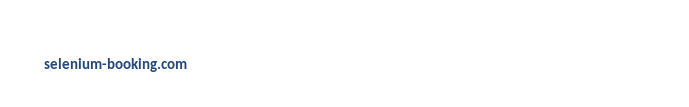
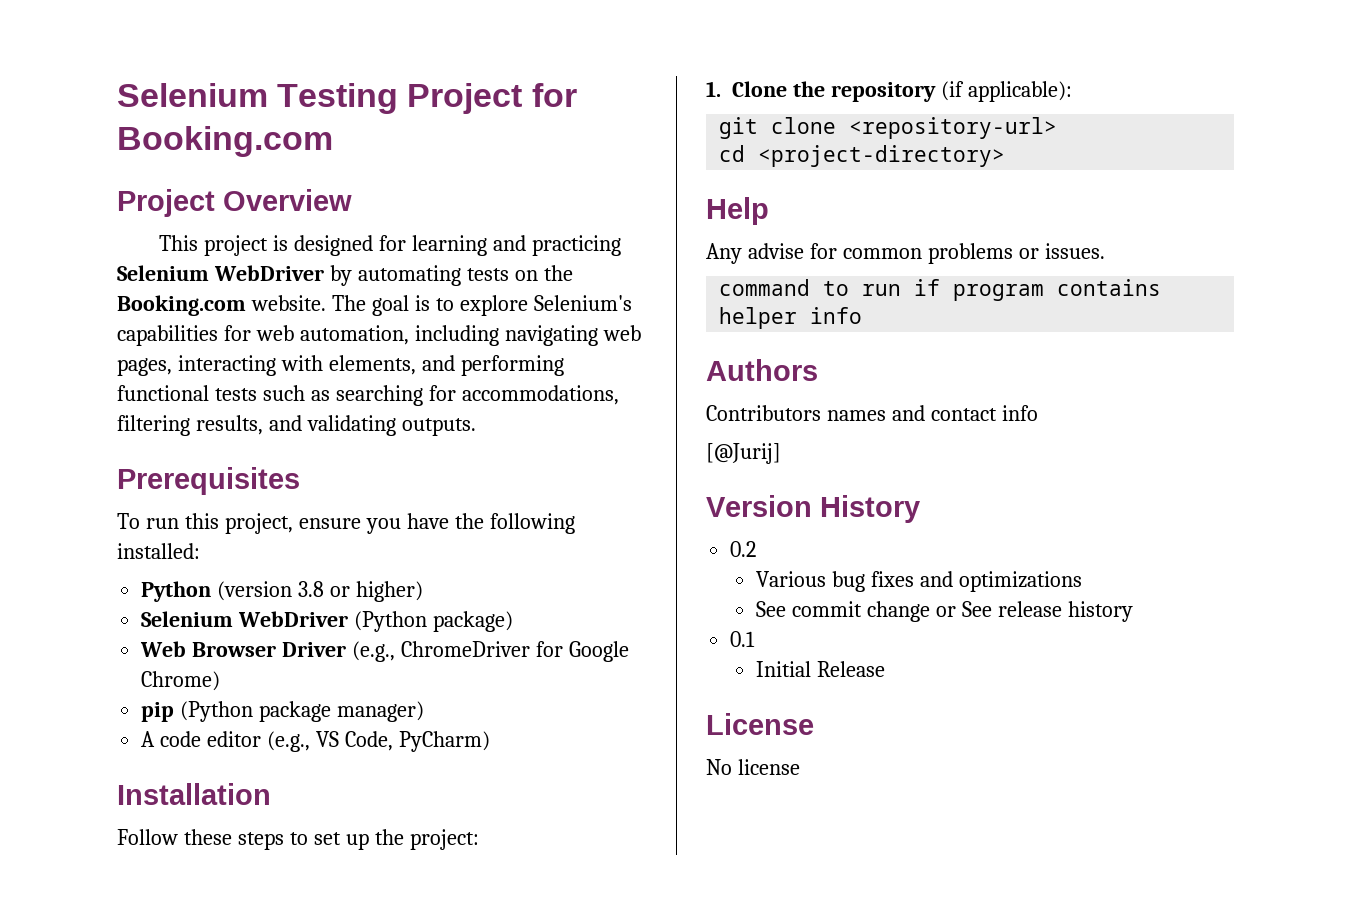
[44,58,187,72] selenium-booking.com -> [117,83,577,114] [117,126,333,157] [117,189,352,217] [159,235,621,256] [117,265,573,286] [117,295,632,316] [117,325,641,346] [117,355,564,376] [117,385,619,406] [117,415,476,436] [117,467,300,495] [117,513,575,534] [117,543,200,559] [141,581,423,602] [141,611,514,632] [140,641,629,662] [141,671,221,691] [141,701,425,722] [141,731,490,752] [117,783,271,805] [117,829,479,850] [706,81,1072,102] [719,117,1058,139] [719,145,1006,167] [706,197,769,225] [706,243,1105,264] [719,279,1162,301] [719,307,863,329] [706,359,818,381] [706,405,1038,421] [706,443,781,464] [706,495,920,523] [730,541,757,557] [756,571,1082,592] [756,601,1133,622] [730,631,756,647] [756,661,886,677] [706,713,814,735] [706,759,800,775] Selenium Testing Project for Booking.com // Project Overview // This project is designed for learning and practicing Selenium WebDriver by automating tests on the Booking.com website. The goal is to explore Selenium's capabilities for web automation, including navigating web pages, interacting with elements, and performing functional tests such as searching for accommodations, filtering results, and validating outputs. // Prerequisites // To run this project, ensure you have the following installed: // Python (version 3.8 or higher) // Selenium WebDriver (Python package) // Web Browser Driver (e.g., ChromeDriver for Google Chrome) // pip (Python package manager) // A code editor (e.g., VS Code, PyCharm) // Installation // Follow these steps to set up the project: // 1. Clone the repository (if applicable): // git clone <repository-url> // cd <project-directory> // Help // Any advise for common problems or issues. // command to run if program contains helper info // Authors // Contributors names and contact info // [@Jurij] // Version History // 0.2 // Various bug fixes and optimizations // See commit change or See release history // 0.1 // Initial Release // License // No license

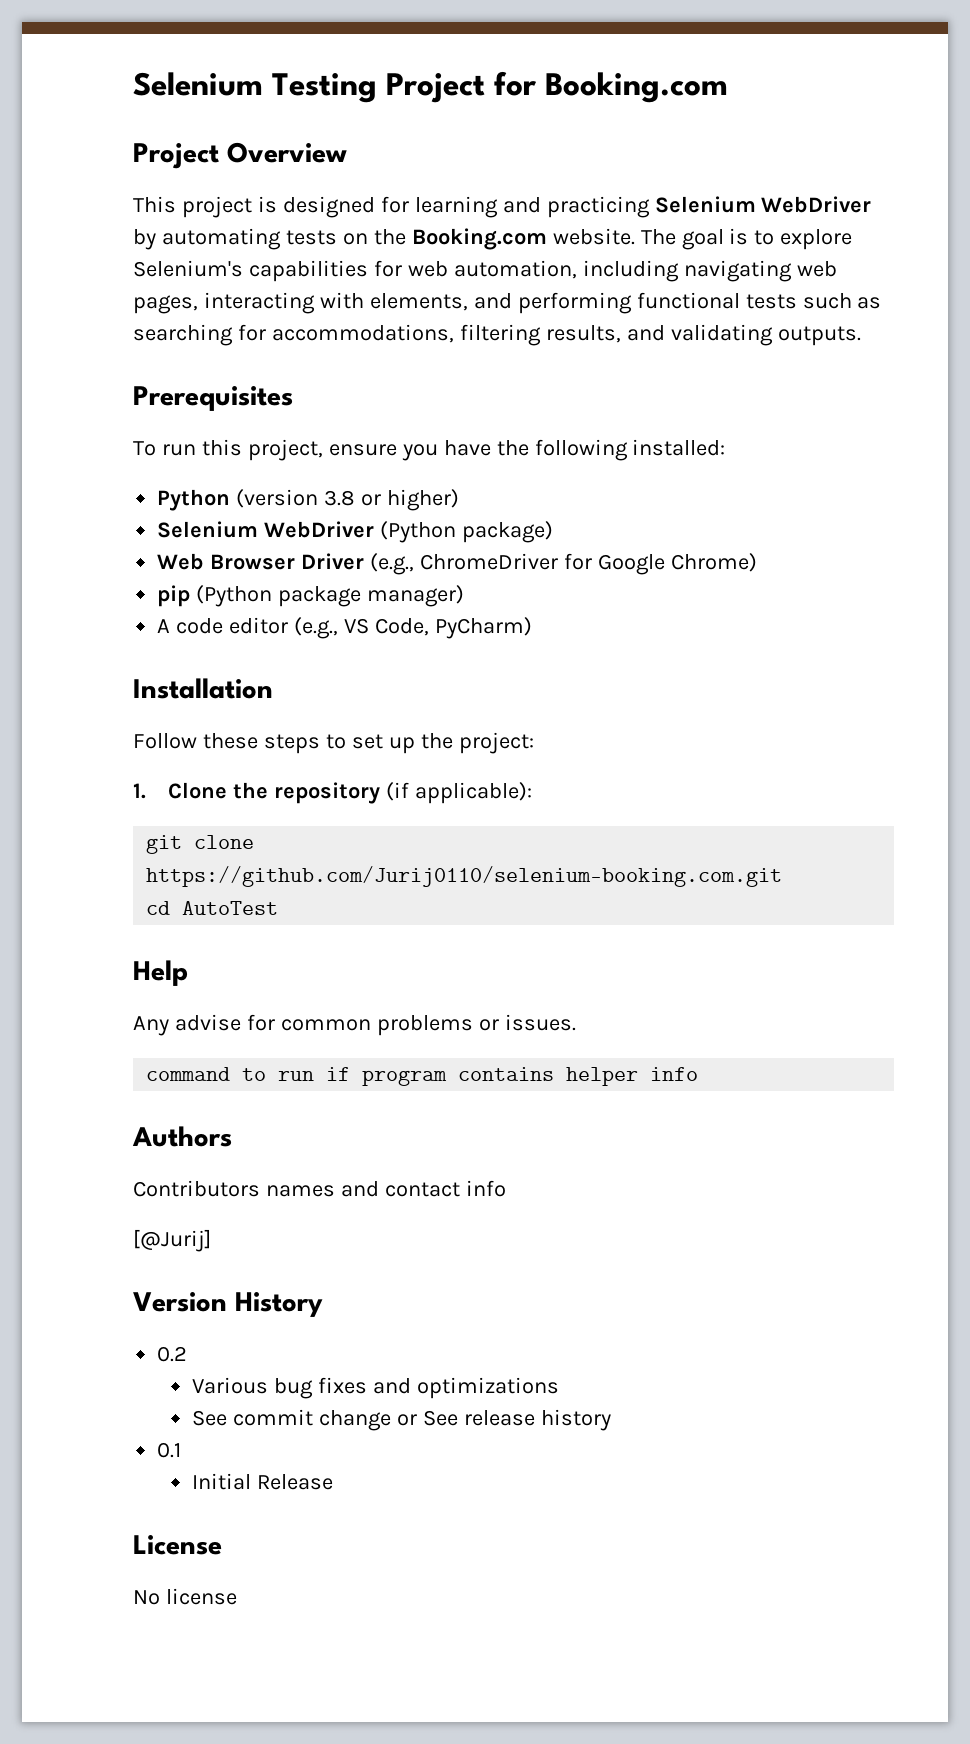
[849,117,1058,139] <repository-url> -> [146,866,783,887] https://github.com/Jurij0110/selenium-booking.com.git
[758,145,1006,167] <project-directory> -> [182,901,279,915] AutoTest

